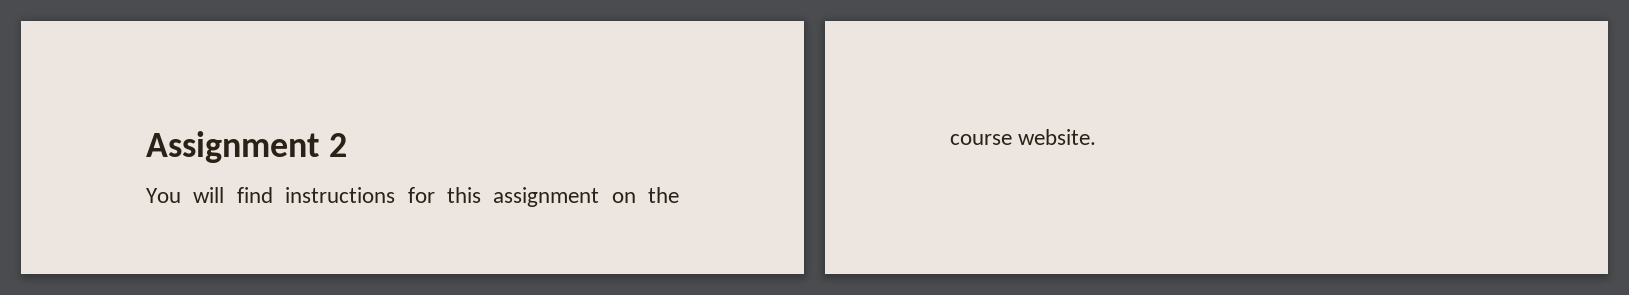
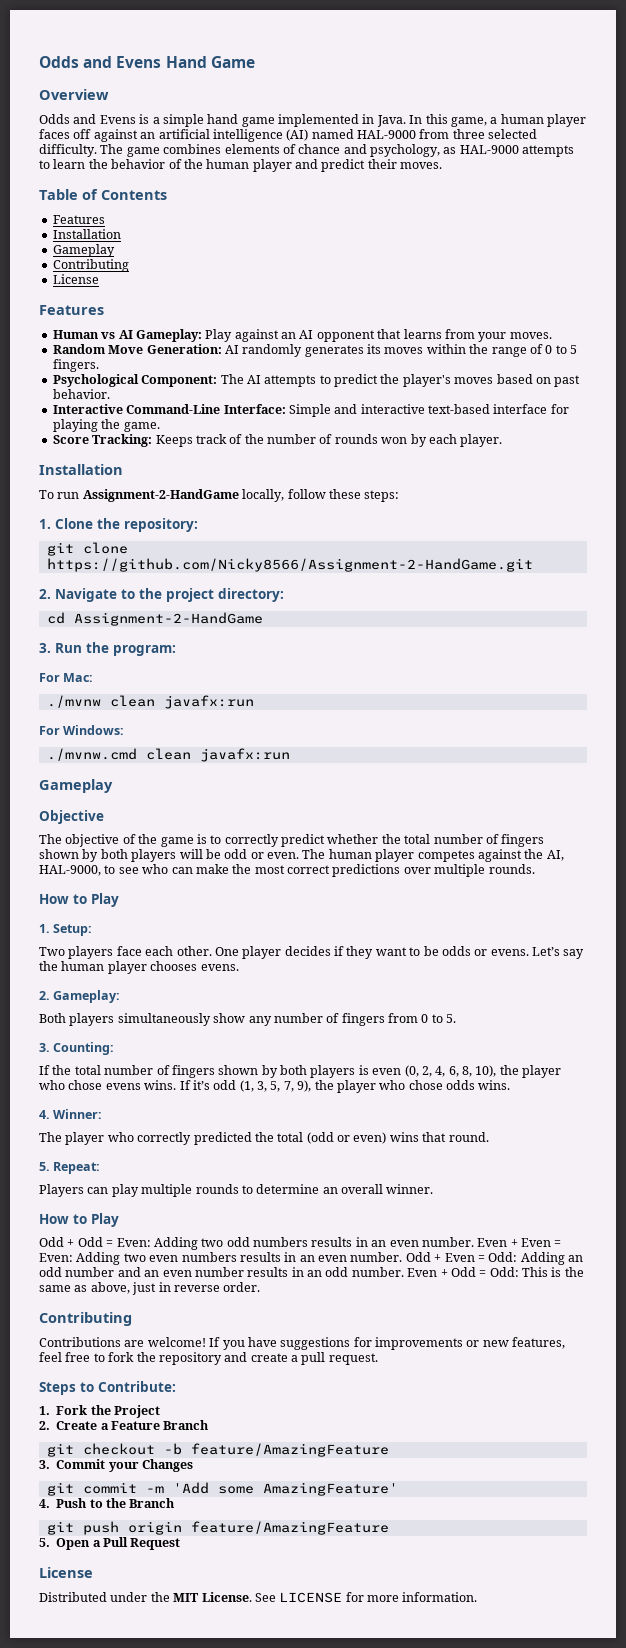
[146,131,347,163] [146,187,679,207] [950,129,1097,145] Assignment 2 // You will find instructions for this assignment on the course website. -> [39,56,255,68] [39,89,109,100] [39,114,586,127] [39,129,538,142] [39,144,575,157] [39,159,443,172] [39,189,167,200] [52,215,105,224] [52,229,121,239] [52,244,115,257] [52,259,129,272] [52,274,99,284] [39,305,104,315] [52,329,552,342] [52,344,577,357] [52,359,99,372] [52,374,581,387] [52,389,110,399] [52,404,569,417] [52,419,160,432] [52,434,503,447] [39,464,123,475] [39,489,400,502] [39,518,198,532] [46,542,128,556] [46,558,533,572] [39,588,284,602] [46,612,263,626] [39,642,176,656] [39,673,94,682] [46,695,254,709] [39,725,125,735] [46,748,290,762] [39,779,113,793] [39,810,104,824] [39,834,545,847] [39,849,564,862] [39,864,535,877] [39,893,119,907] [39,924,93,936] [39,946,585,959] [39,961,239,974] [39,990,121,1003] [39,1013,457,1026] [39,1042,115,1055] [39,1065,562,1078] [39,1080,511,1093] [39,1109,103,1119] [39,1132,489,1145] [39,1162,101,1174] [39,1184,434,1197] [39,1213,119,1227] [39,1237,562,1250] [39,1252,583,1265] [39,1267,584,1277] [39,1282,261,1295] [39,1312,132,1326] [39,1337,566,1350] [39,1352,378,1365] [39,1381,176,1395] [39,1405,160,1418] [39,1420,210,1430] [46,1443,389,1457] [39,1459,193,1472] [46,1482,398,1496] [39,1498,176,1508] [46,1521,389,1535] [39,1537,181,1550] [39,1567,93,1578] [39,1592,478,1603] Odds and Evens Hand Game // Overview // Odds and Evens is a simple hand game implemented in Java. In this game, a human player faces off against an artificial intelligence (AI) named HAL-9000 from three selected difficulty. The game combines elements of chance and psychology, as HAL-9000 attempts to learn the behavior of the human player and predict their moves. // Table of Contents // Features // Installation // Gameplay // Contributing // License // Features // Human vs AI Gameplay: Play against an AI opponent that learns from your moves. // Random Move Generation: AI randomly generates its moves within the range of 0 to 5 fingers. // Psychological Component: The AI attempts to predict the player's moves based on past behavior. // Interactive Command-Line Interface: Simple and interactive text-based interface for playing the game. // Score Tracking: Keeps track of the number of rounds won by each player. // Installation // To run Assignment-2-HandGame locally, follow these steps: // 1. Clone the repository: // git clone https://github.com/Nicky8566/Assignment-2-HandGame.git // 2. Navigate to the project directory: // cd Assignment-2-HandGame // 3. Run the program: // For Mac: // ./mvnw clean javafx:run // For Windows: // ./mvnw.cmd clean javafx:run // Gameplay // Objective // The objective of the game is to correctly predict whether the total number of fingers shown by both players will be odd or even. The human player competes against the AI, HAL-9000, to see who can make the most correct predictions over multiple rounds. // How to Play // 1. Setup: // Two players face each other. One player decides if they want to be odds or evens. Let’s say the human player chooses evens. // 2. Gameplay: // Both players simultaneously show any number of fingers from 0 to 5. // 3. Counting: // If the total number of fingers shown by both players is even (0, 2, 4, 6, 8, 10), the player who chose evens wins. If it’s odd (1, 3, 5, 7, 9), the player who chose odds wins. // 4. Winner: // The player who correctly predicted the total (odd or even) wins that round. // 5. Repeat: // Players can play multiple rounds to determine an overall winner. // How to Play // Odd + Odd = Even: Adding two odd numbers results in an even number. Even + Even = Even: Adding two even numbers results in an even number. Odd + Even = Odd: Adding an odd number and an even number results in an odd number. Even + Odd = Odd: This is the same as above, just in reverse order. // Contributing // Contributions are welcome! If you have suggestions for improvements or new features, feel free to fork the repository and create a pull request. // Steps to Contribute: // 1. Fork the Project // 2. Create a Feature Branch // git checkout -b feature/AmazingFeature // 3. Commit your Changes // git commit -m 'Add some AmazingFeature' // 4. Push to the Branch // git push origin feature/AmazingFeature // 5. Open a Pull Request // License // Distributed under the MIT License. See LICENSE for more information.

